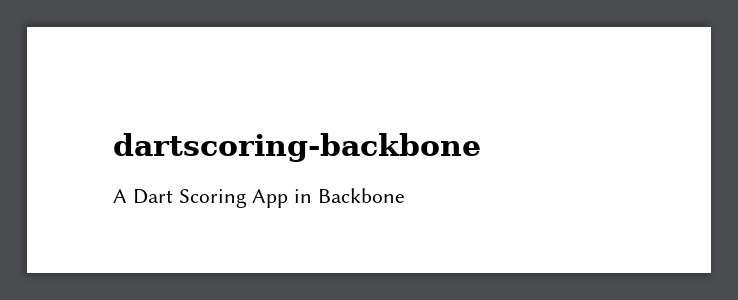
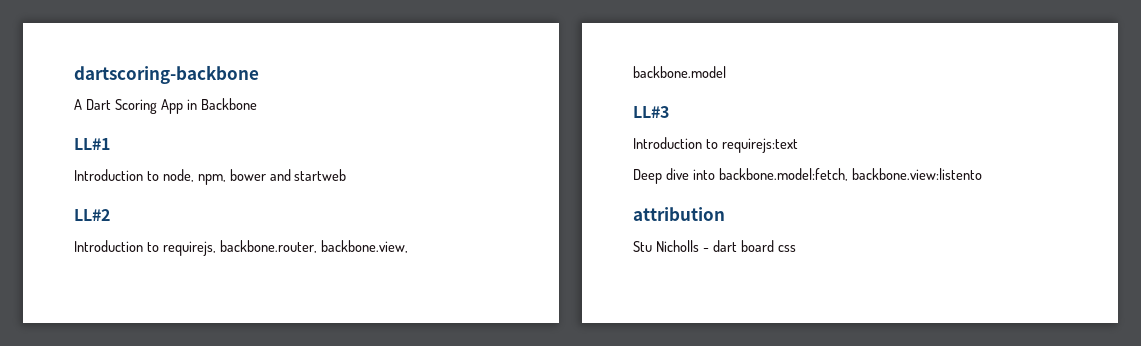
(406, 195) none -> [74,138,110,150] [74,169,347,185] [74,209,110,221] [74,240,408,256] [633,66,726,78] [633,106,669,118] [633,137,798,153] [633,168,982,184] [633,207,725,221] [633,240,796,252] // LL#1 // Introduction to node, npm, bower and startweb // LL#2 // Introduction to requirejs, backbone.router, backbone.view, backbone.model // LL#3 // Introduction to requirejs:text // Deep dive into backbone.model:fetch, backbone.view:listento // attribution // Stu Nicholls - dart board css

